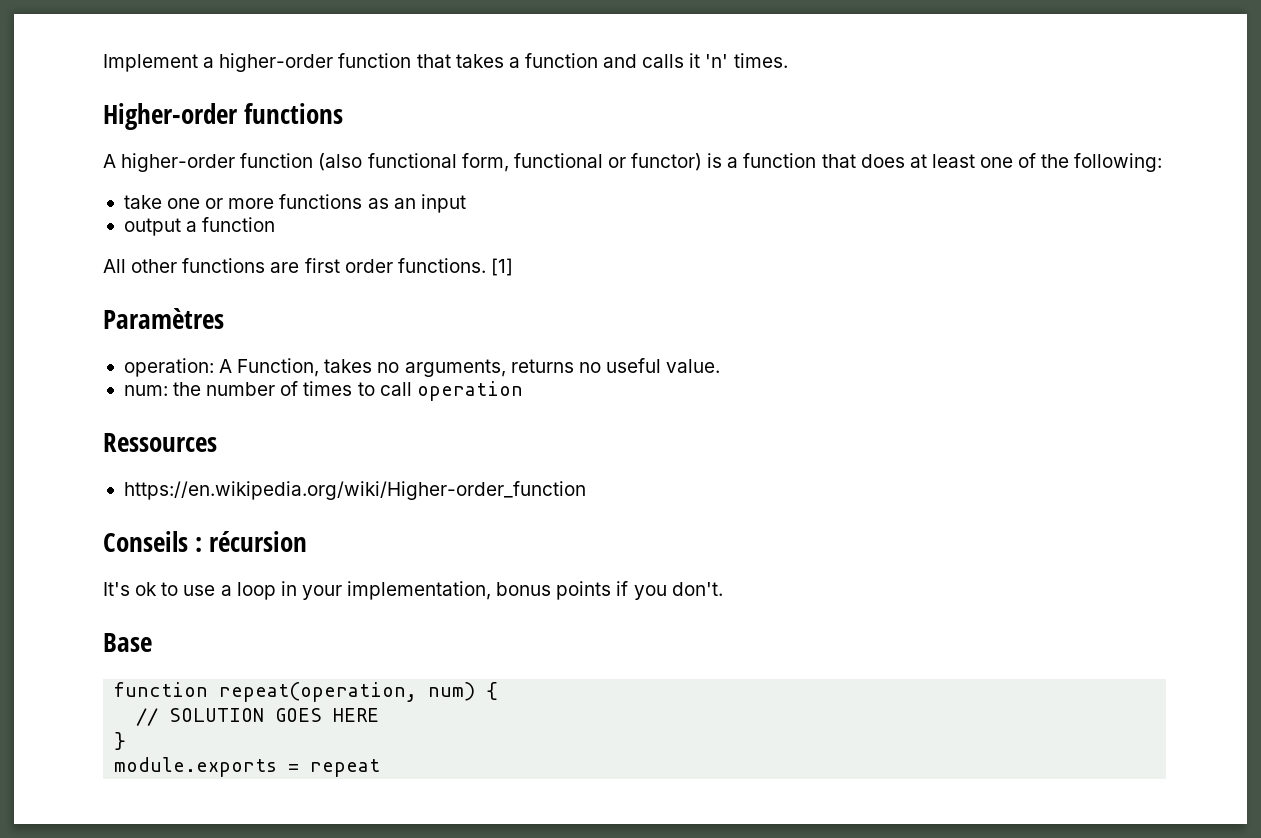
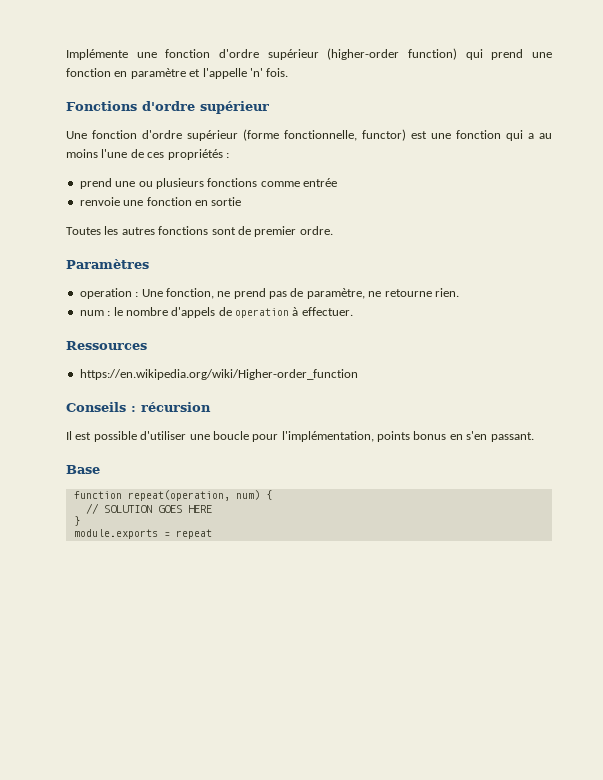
[103,53,788,72] [103,103,344,130] [103,153,1163,172] [123,194,466,213] [123,217,276,236] [103,258,513,276] [103,308,224,329] [123,358,721,377] [123,381,523,401] Implement a higher-order function that takes a function and calls it 'n' times. // Higher-order functions // A higher-order function (also functional form, functional or functor) is a function that does at least one of the following: // take one or more functions as an input // output a function // All other functions are first order functions. [1] // Paramètres // operation: A Function, takes no arguments, returns no useful value. // num: the number of times to call operation -> [66,48,552,60] [66,68,289,79] [66,101,269,114] [66,129,552,141] [66,149,229,160] [79,178,337,189] [79,197,242,206] [66,226,333,237] [66,259,149,269] [79,288,459,299] [79,307,353,318] Implémente une fonction d'ordre supérieur (higher-order function) qui prend une fonction en paramètre et l'appelle 'n' fois. // Fonctions d'ordre supérieur // Une fonction d'ordre supérieur (forme fonctionnelle, functor) est une fonction qui a au moins l'une de ces propriétés : // prend une ou plusieurs fonctions comme entrée // renvoie une fonction en sortie // Toutes les autres fonctions sont de premier ordre. // Paramètres // operation : Une fonction, ne prend pas de paramètre, ne retourne rien. // num : le nombre d'appels de operation à effectuer.
[103,581,723,600] It's ok to use a loop in your implementation, bonus points if you don't. -> [66,431,534,442] Il est possible d'utiliser une boucle pour l'implémentation, points bonus en s'en passant.

